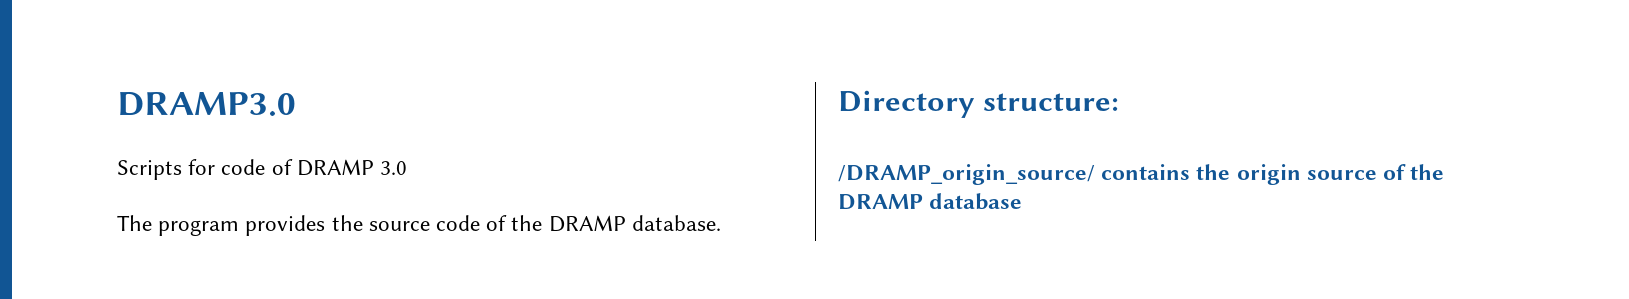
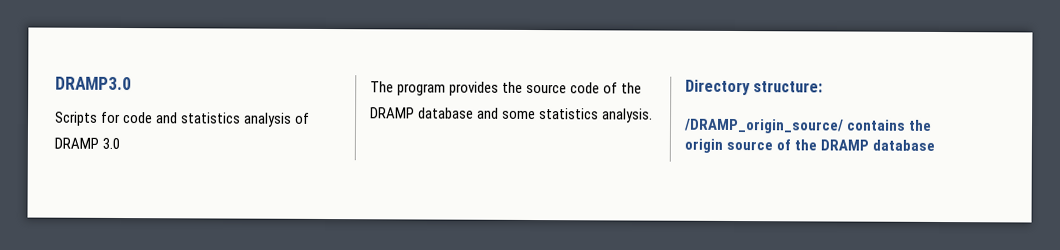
(266, 167) none -> [156,112,293,127] and statistics analysis
[631,215,721,231] database. -> [418,107,654,123] database and some statistics analysis.

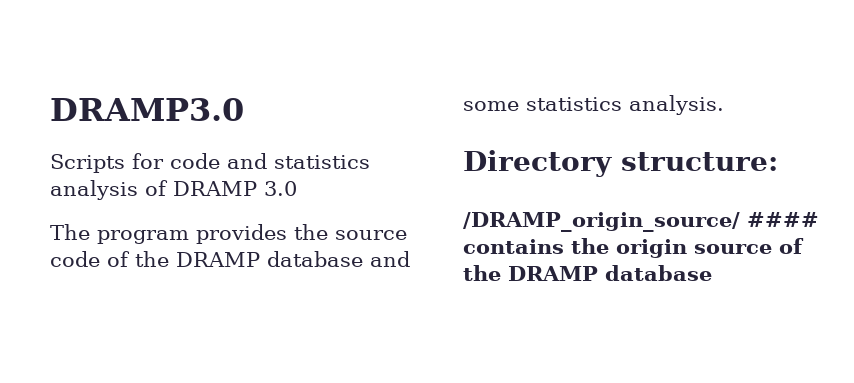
(844, 126) none -> [747,212,819,227] ####

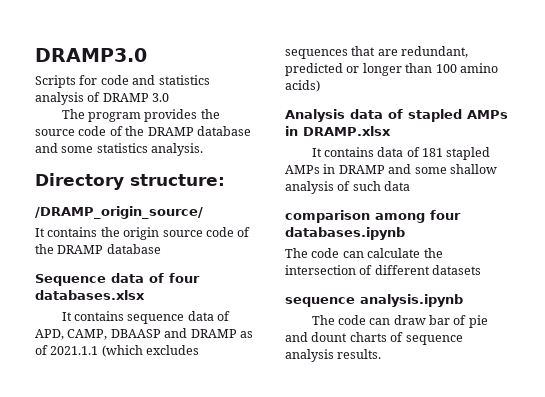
[747,212,819,227] #### -> [35,228,45,237] // It
[779,238,804,254] [463,265,712,281] of the DRAMP database -> [205,227,251,237] [35,244,161,254] [35,273,200,286] [35,290,145,300] [61,311,231,324] [35,328,253,340] [35,345,200,357] [285,46,469,59] [285,63,498,76] [285,80,320,92] [285,109,508,122] [285,126,391,136] [311,147,491,160] [285,164,497,174] [285,181,411,194] [285,210,461,223] [285,227,405,240] [285,248,443,258] [285,265,482,275] [285,294,463,307] [311,315,488,328] [285,332,463,345] [285,349,382,362] code of the DRAMP database // Sequence data of four databases.xlsx // It contains sequence data of APD, CAMP, DBAASP and DRAMP as of 2021.1.1 (which excludes sequences that are redundant, predicted or longer than 100 amino acids) // Analysis data of stapled AMPs in DRAMP.xlsx // It contains data of 181 stapled AMPs in DRAMP and some shallow analysis of such data // comparison among four databases.ipynb // The code can calculate the intersection of different datasets // sequence analysis.ipynb // The code can draw bar of pie and dount charts of sequence analysis results.

